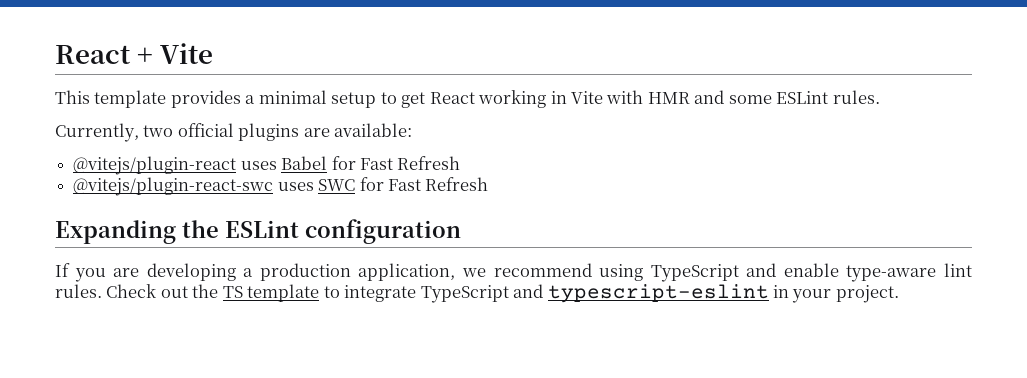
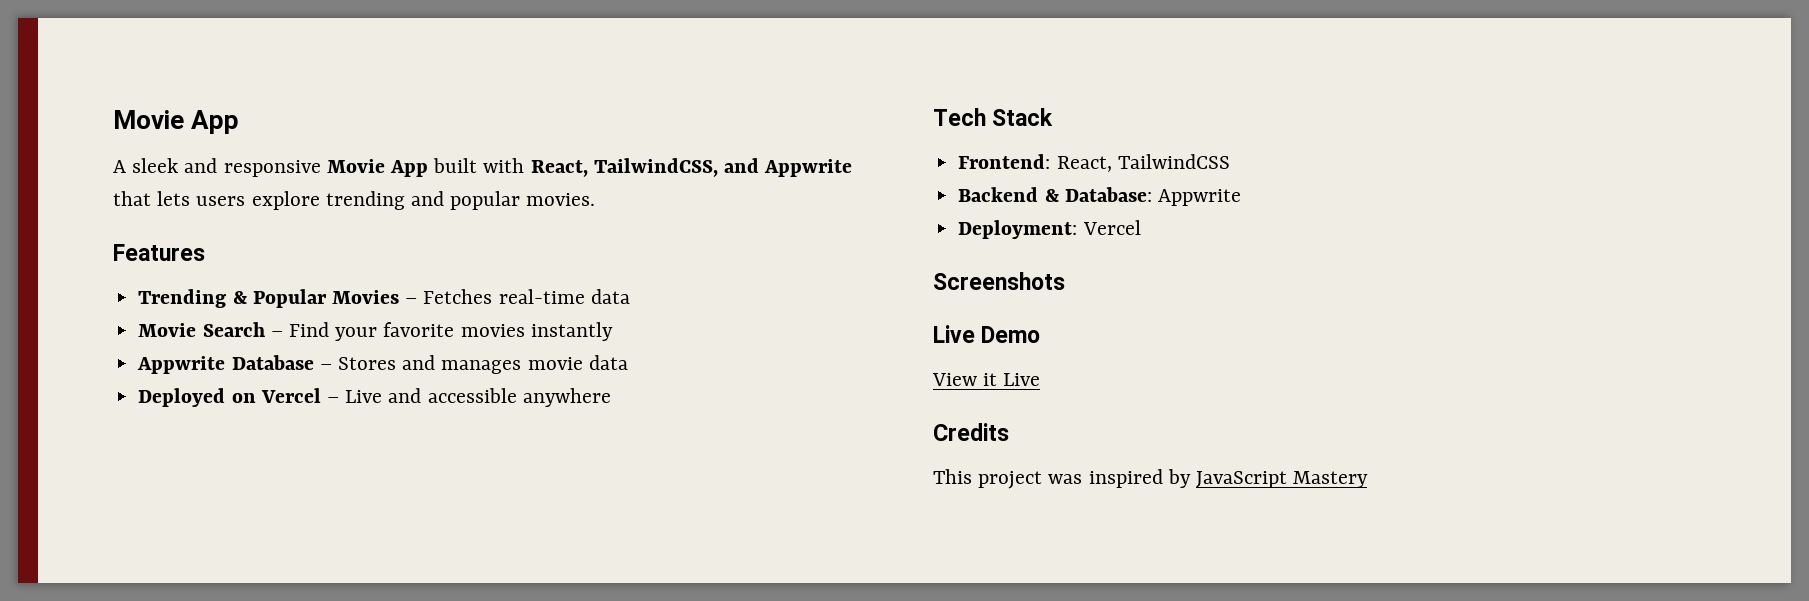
[55,43,214,64] [55,90,880,108] [55,123,413,142] [73,156,461,175] [73,177,489,196] [55,219,461,244] [55,263,972,282] [55,284,899,303] React + Vite // This template provides a minimal setup to get React working in Vite with HMR and some ESLint rules. // Currently, two official plugins are available: // @vitejs/plugin-react uses Babel for Fast Refresh // @vitejs/plugin-react-swc uses SWC for Fast Refresh // Expanding the ESLint configuration // If you are developing a production application, we recommend using TypeScript and enable type-aware lint rules. Check out the TS template to integrate TypeScript and typescript-eslint in your project. -> [113,110,240,134] [113,158,853,177] [113,191,596,210] [113,244,205,261] [138,289,630,308] [138,322,613,341] [137,355,628,374] [138,388,611,407] [933,108,1054,126] [958,154,1230,172] [958,187,1241,206] [958,220,1141,239] [933,272,1065,290] [933,325,1041,343] [932,373,1041,386] [933,423,1009,441] [933,469,1369,489] Movie App // A sleek and responsive Movie App built with React, TailwindCSS, and Appwrite that lets users explore trending and popular movies. // Features // Trending & Popular Movies – Fetches real-time data // Movie Search – Find your favorite movies instantly // Appwrite Database – Stores and manages movie data // Deployed on Vercel – Live and accessible anywhere // Tech Stack // Frontend: React, TailwindCSS // Backend & Database: Appwrite // Deployment: Vercel // Screenshots // Live Demo // View it Live // Credits // This project was inspired by JavaScript Mastery

